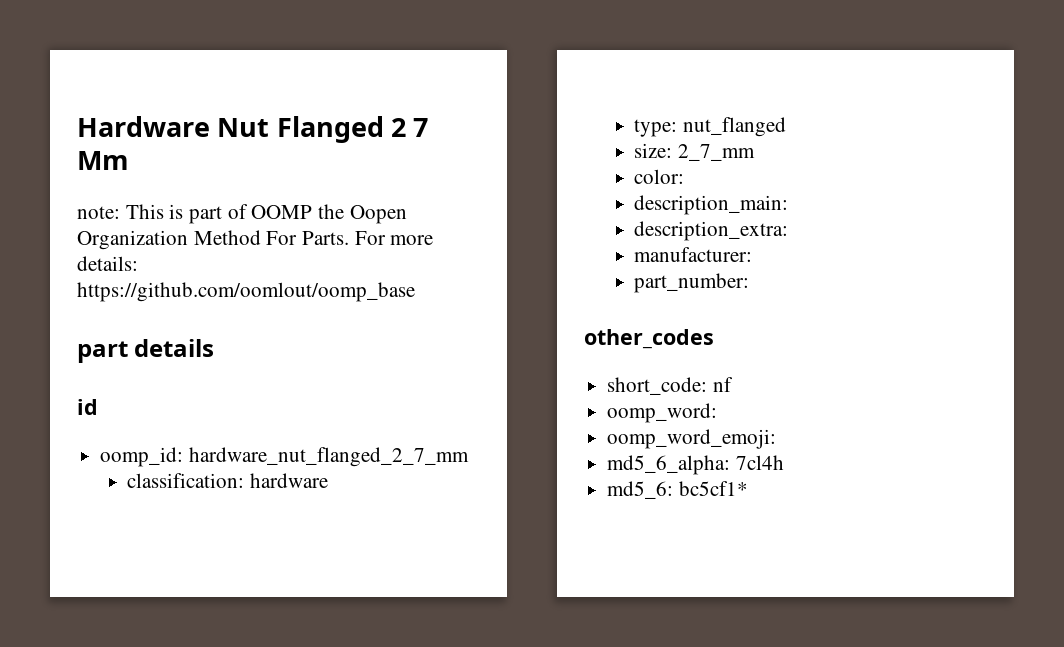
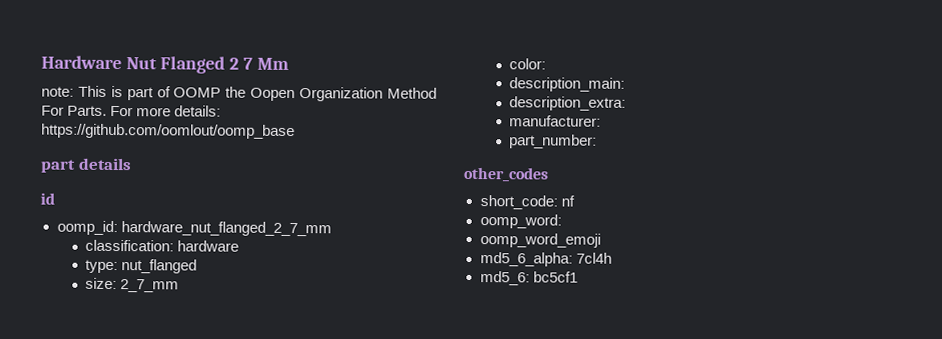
[607,429,777,449] oomp_word_emoji: -> [479,233,601,248] oomp_word_emoji
[678,481,748,496] bc5cf1* -> [532,271,578,283] bc5cf1

